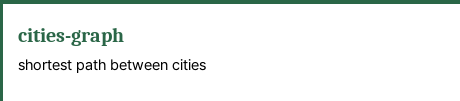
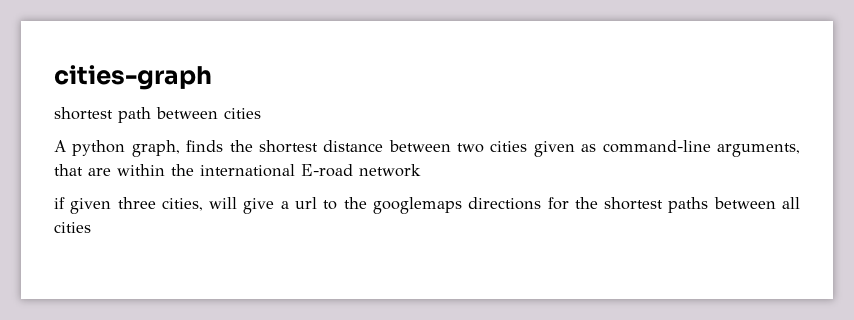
(207, 65) none -> [54,140,800,157] [54,164,421,177] [54,197,800,214] [54,222,91,233] // A python graph, finds the shortest distance between two cities given as command-line arguments, that are within the international E-road network // if given three cities, will give a url to the googlemaps directions for the shortest paths between all cities

